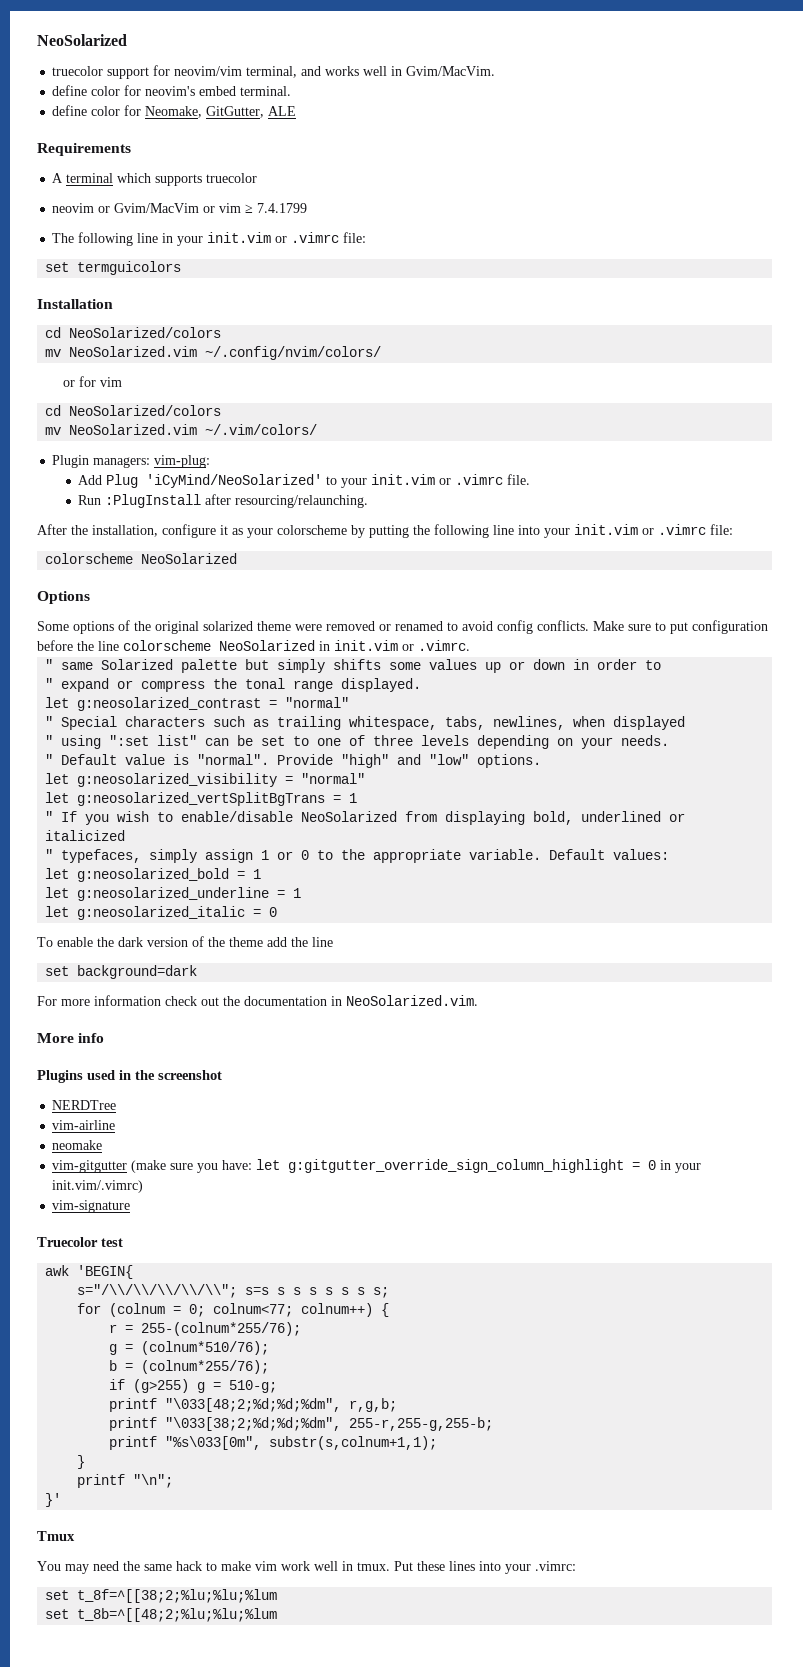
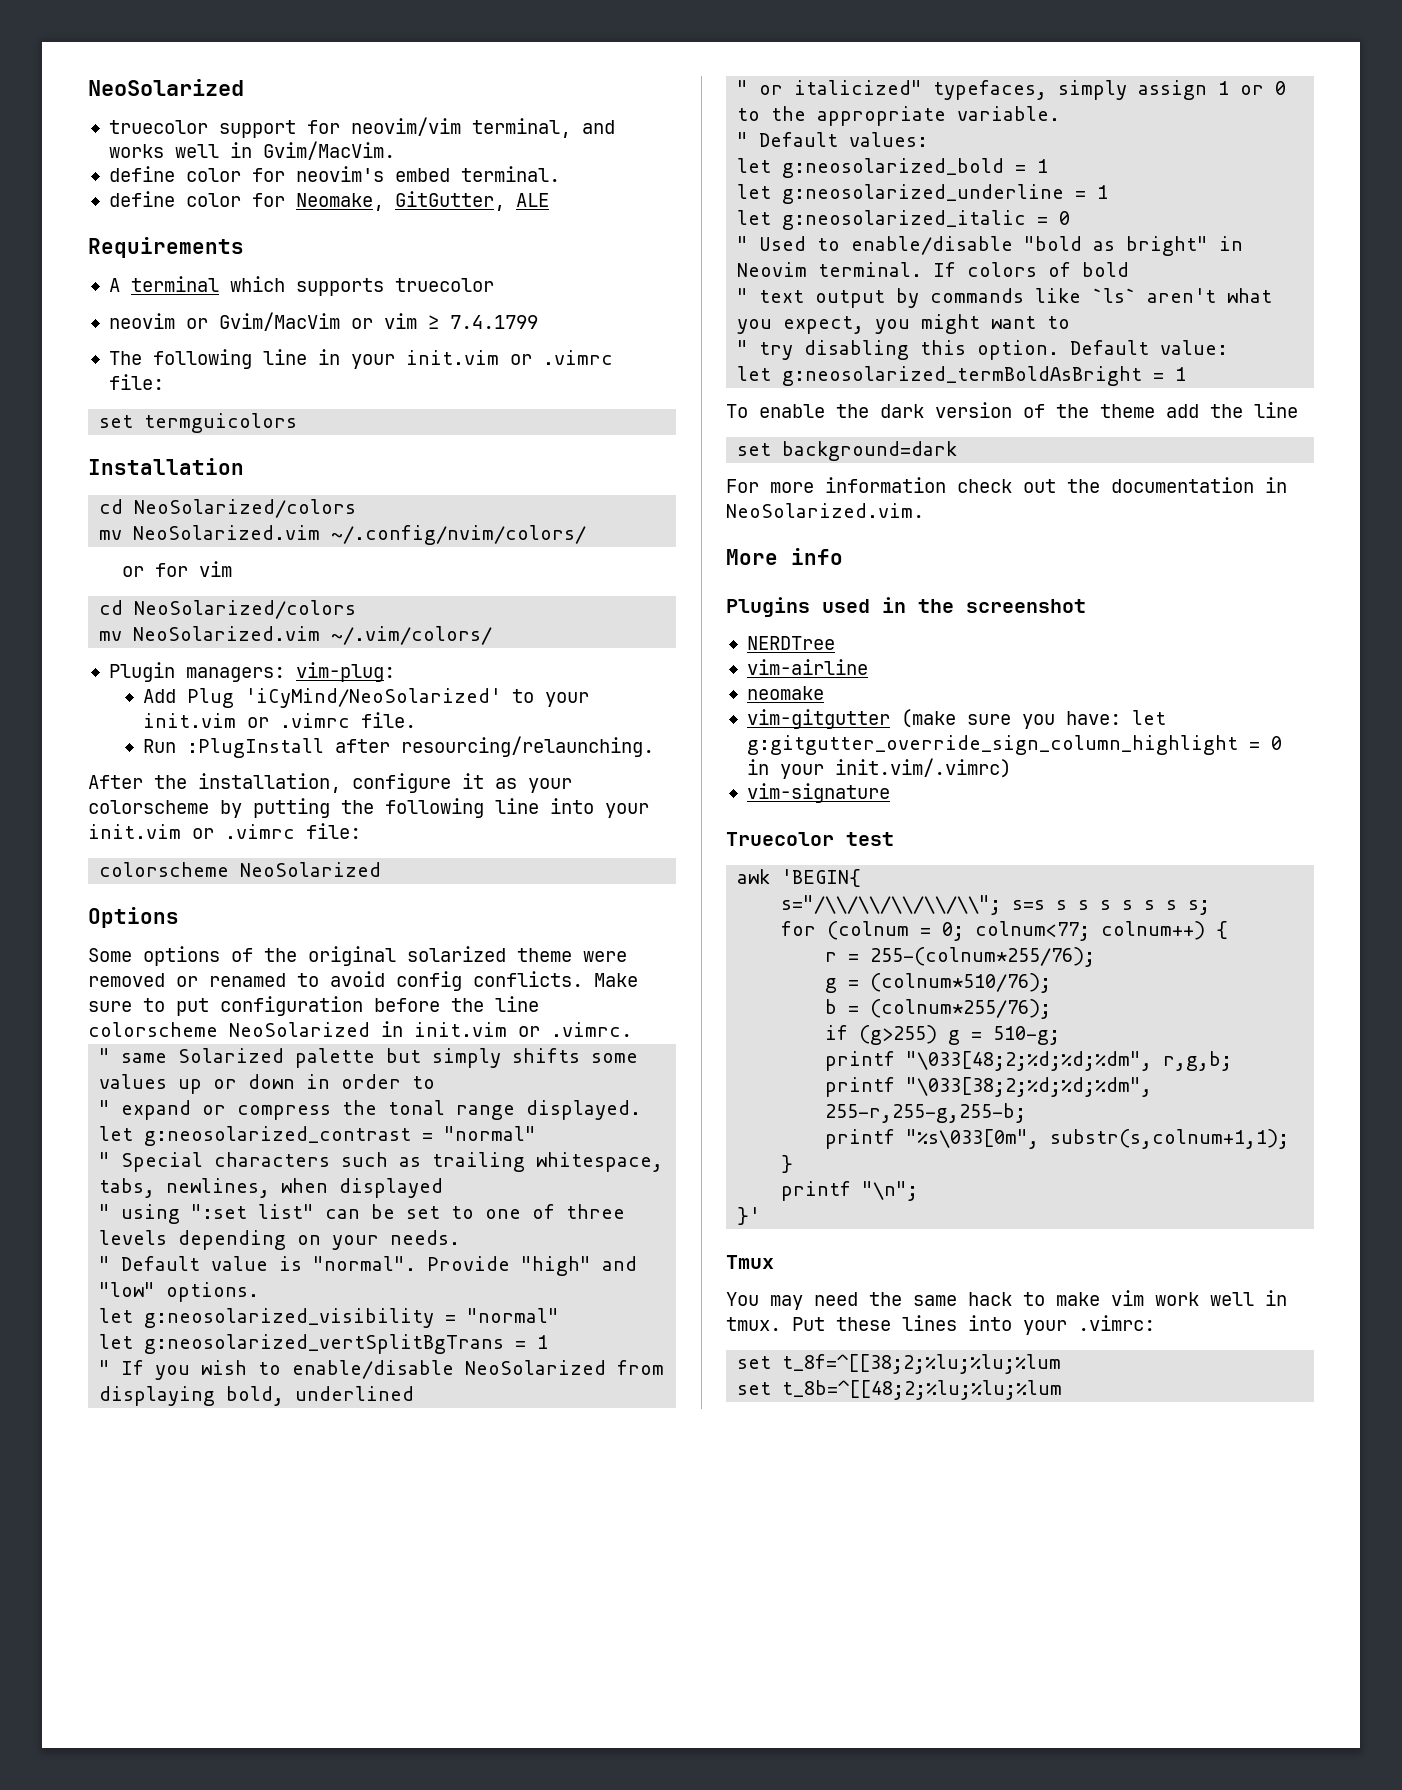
[669,813,686,822] [45,830,126,841] [45,849,54,860] or italicized // " -> [737,80,923,95] // " or italicized"
(542, 854) none -> [737,132,749,147] // "
(278, 912) none -> [737,236,1244,256] [737,262,1130,277] [737,288,1273,308] [737,314,1071,334] [737,340,1229,360] [737,366,1187,386] // " Used to enable/disable "bold as bright" in Neovim terminal. If colors of bold // " text output by commands like `ls` aren't what you expect, you might want to // " try disabling this option. Default value: // let g:neosolarized_termBoldAsBright = 1

